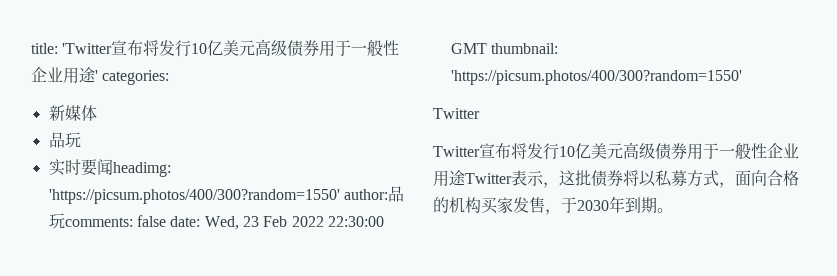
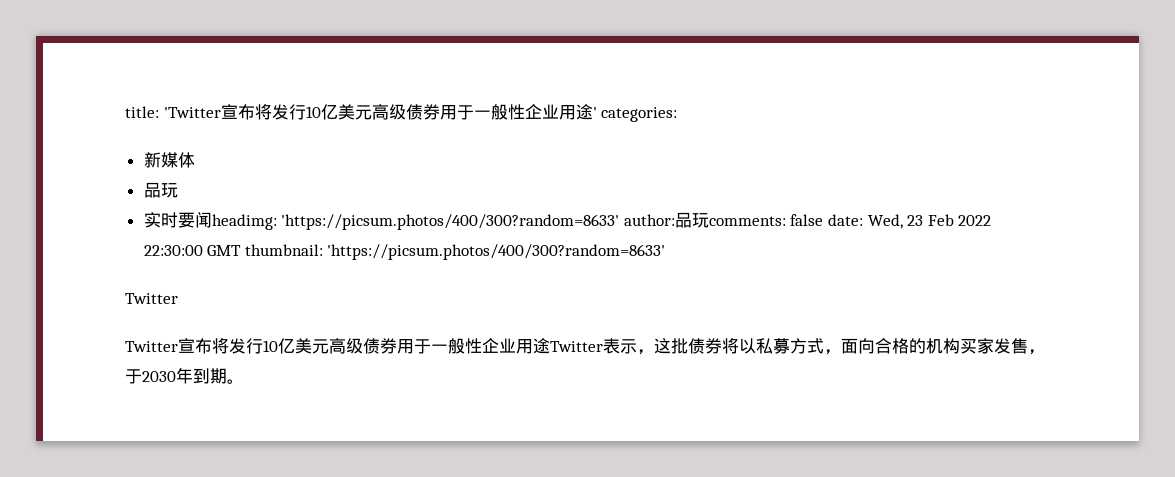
[48,189,340,204] 'https://picsum.photos/400/300?random=1550' -> [281,214,620,230] 'https://picsum.photos/400/300?random=8633'
[450,70,742,85] 'https://picsum.photos/400/300?random=1550' -> [327,244,666,260] 'https://picsum.photos/400/300?random=8633'

